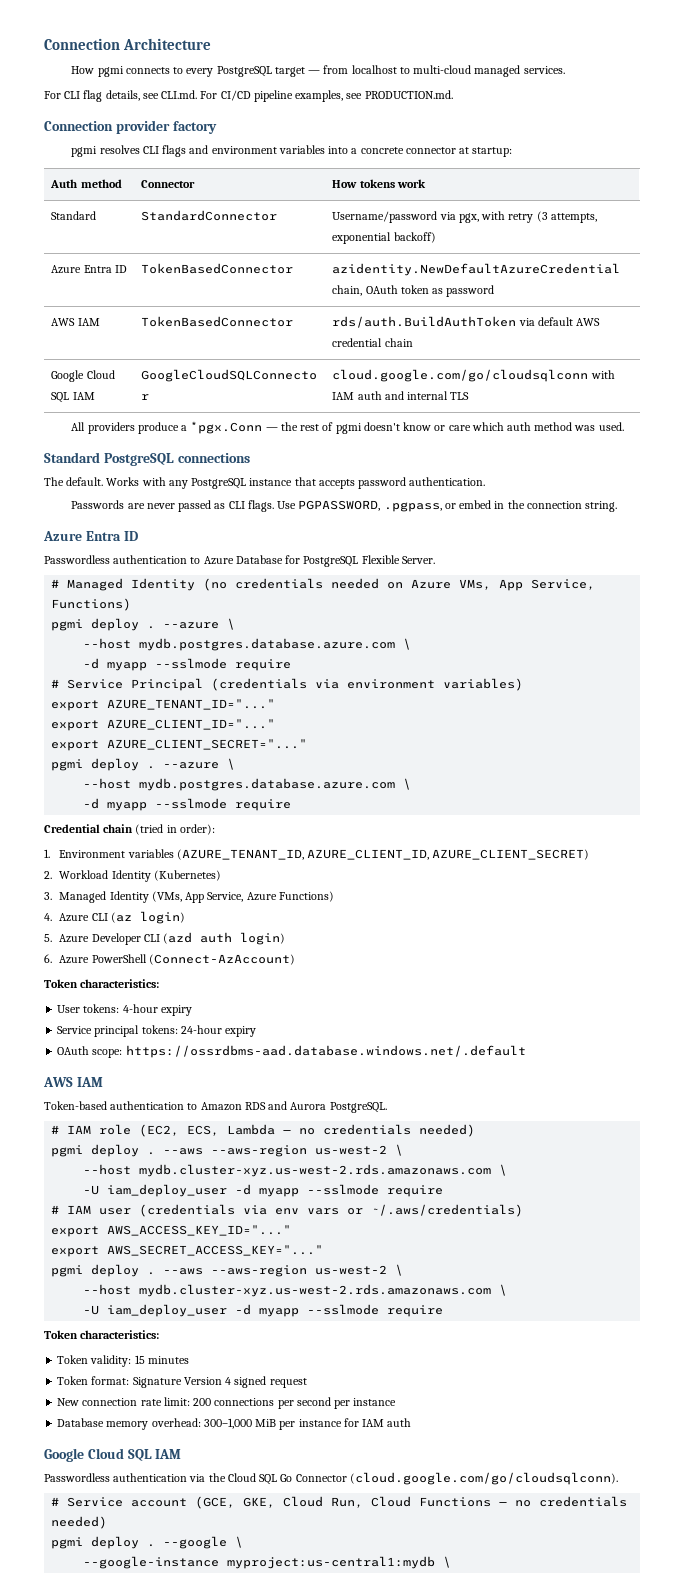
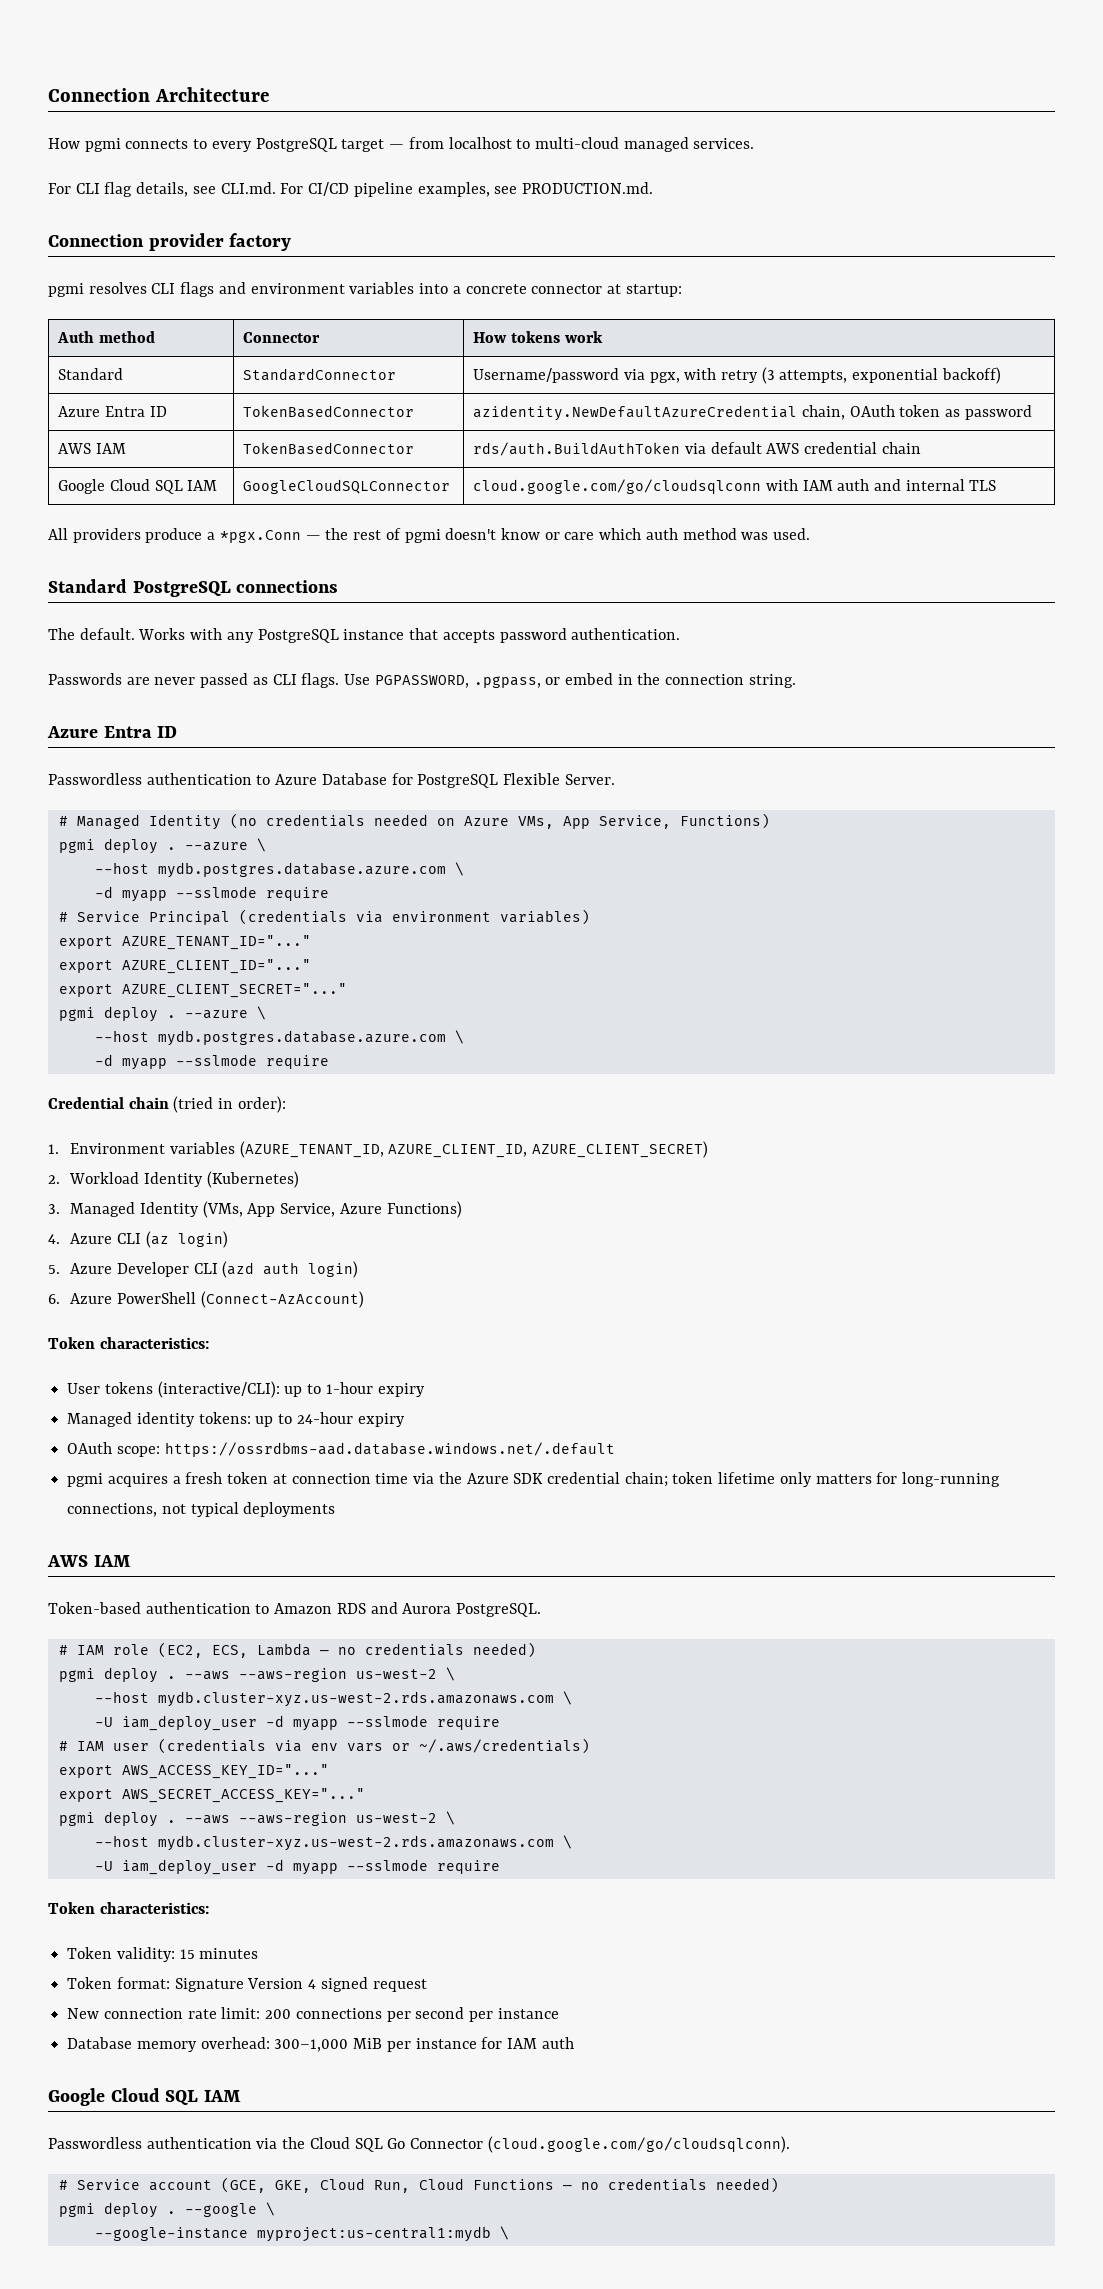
[83,1004,192,1016] [57,1025,178,1037] tokens: 4-hour expiry // Service principal tokens: -> [104,1381,425,1398] [67,1412,293,1427] tokens (interactive/CLI): up to 1-hour expiry // Managed identity tokens: up to
(526, 1051) none -> [67,1472,1001,1487] [67,1502,336,1517] // pgmi acquires a fresh token at connection time via the Azure SDK credential chain; token lifetime only matters for long-running connections, not typical deployments

